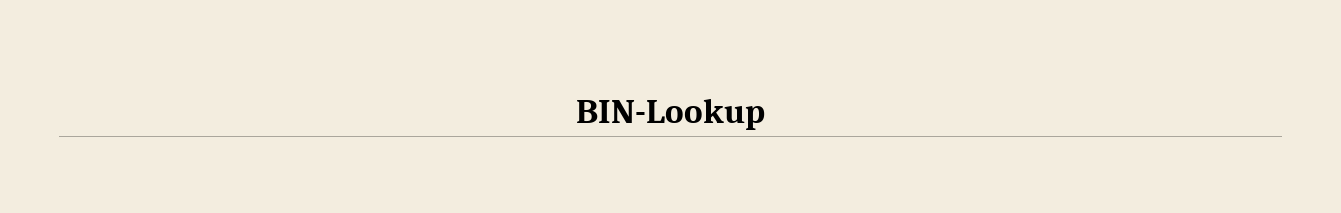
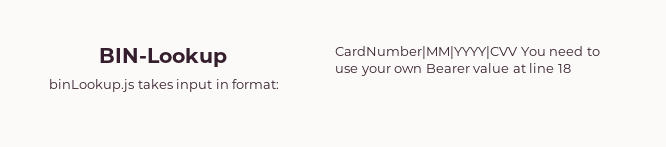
(765, 114) none -> [49,79,280,92] [335,46,600,59] [335,63,571,76] // binLookup.js takes input in format: CardNumber|MM|YYYY|CVV You need to use your own Bearer value at line 18

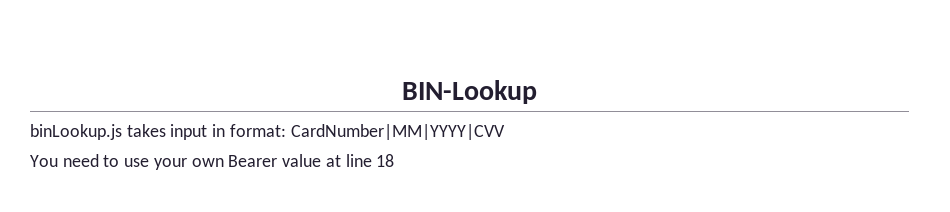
(518, 52) none -> (505, 132) //

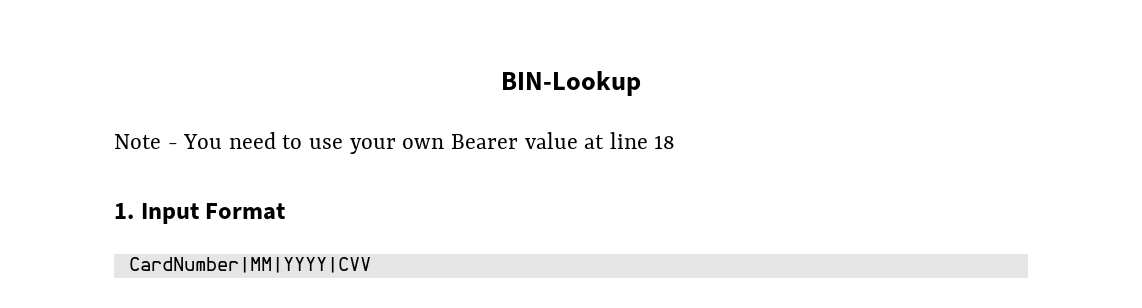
[30,124,505,140] binLookup.js takes input in format: CardNumber|MM|YYYY|CVV // -> [114,134,178,149] Note -
(395, 160) none -> [114,203,286,224] [128,257,371,273] // 1. Input Format // CardNumber|MM|YYYY|CVV

